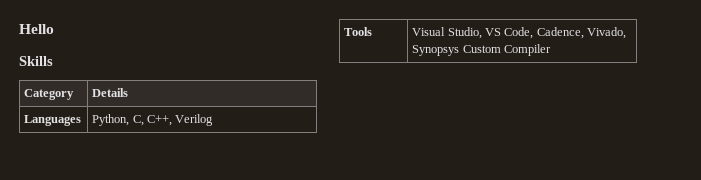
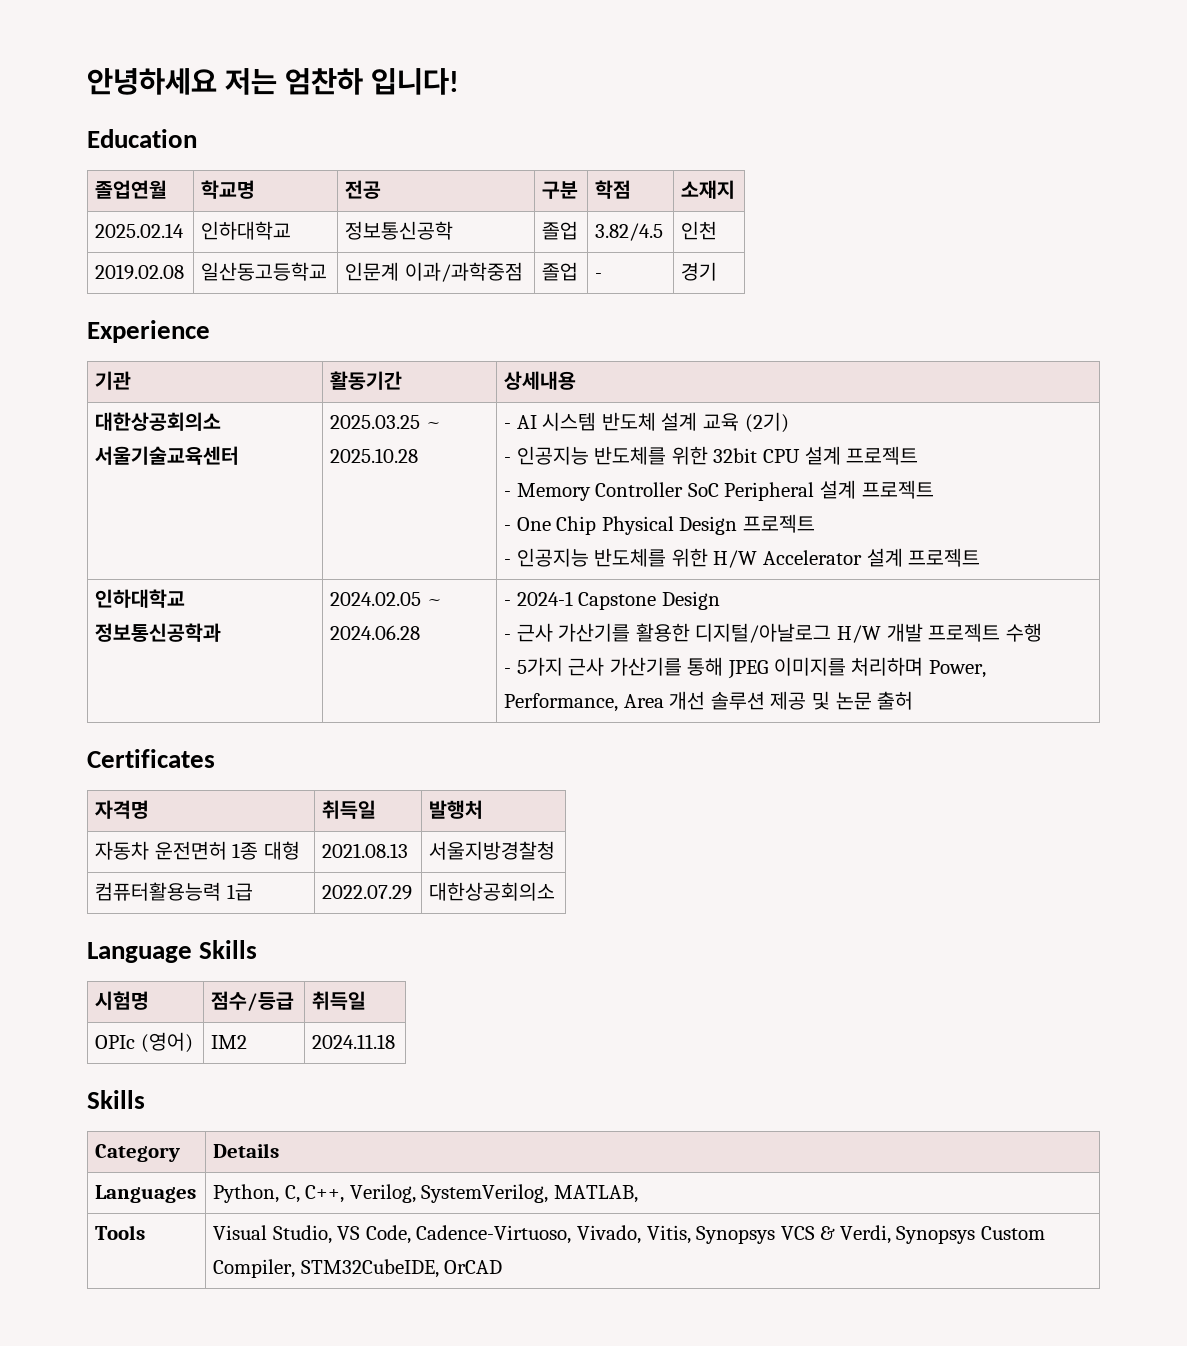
[19,24,54,34] Hello -> [87,68,460,95] [87,129,197,148] [95,180,168,199] [201,180,256,199] [345,180,382,199] [542,181,579,199] [595,180,632,199] [681,180,736,199] [95,223,185,238] [201,221,292,240] [345,221,454,240] [542,221,579,240] [595,223,664,241] [681,221,718,240] [95,264,185,280] [201,262,328,281] [345,262,523,282] [542,262,579,281] [595,273,603,279] [681,262,718,281] [87,320,210,343] [95,371,132,390] [330,371,403,390] [504,371,577,390] [95,412,222,431] [95,446,240,465] [330,415,441,429] [330,448,419,463] [504,412,789,433] [504,446,919,465] [504,480,934,501] [504,514,815,535] [504,548,981,568] [95,589,186,608] [95,623,222,642] [330,592,442,606] [330,625,421,640] [504,591,720,610] [504,623,1042,643] [504,657,986,679] [504,691,914,712] [87,749,215,768] [95,800,150,819] [322,800,377,819] [429,800,484,819] [95,841,300,860] [322,843,409,858] [429,841,556,860] [95,882,253,901] [322,885,413,900] [429,882,556,901] [87,940,258,963] [95,991,150,1010] [211,991,295,1011] [312,991,367,1010] [95,1032,193,1053] [211,1035,248,1049] [312,1034,396,1049] 안녕하세요 저는 엄찬하 입니다! // Education // 졸업연월 | 학교명 | 전공 | 구분 | 학점 | 소재지 // 2025.02.14 | 인하대학교 | 정보통신공학 | 졸업 | 3.82/4.5 | 인천 // 2019.02.08 | 일산동고등학교 | 인문계 이과/과학중점 | 졸업 | - | 경기 // Experience // 기관 | 활동기간 | 상세내용 // 대한상공회의소 서울기술교육센터 | 2025.03.25 ~ 2025.10.28 | - AI 시스템 반도체 설계 교육 (2기) // - 인공지능 반도체를 위한 32bit CPU 설계 프로젝트 // - Memory Controller SoC Peripheral 설계 프로젝트 // - One Chip Physical Design 프로젝트 // - 인공지능 반도체를 위한 H/W Accelerator 설계 프로젝트 // 인하대학교 정보통신공학과 | 2024.02.05 ~ 2024.06.28 | - 2024-1 Capstone Design // - 근사 가산기를 활용한 디지털/아날로그 H/W 개발 프로젝트 수행 // - 5가지 근사 가산기를 통해 JPEG 이미지를 처리하며 Power, Performance, Area 개선 솔루션 제공 및 논문 출허 // Certificates // 자격명 | 취득일 | 발행처 // 자동차 운전면허 1종 대형 | 2021.08.13 | 서울지방경찰청 // 컴퓨터활용능력 1급 | 2022.07.29 | 대한상공회의소 // Language Skills // 시험명 | 점수/등급 | 취득일 // OPIc (영어) | IM2 | 2024.11.18
[175,114,214,126] Verilog -> [349,1184,638,1203] Verilog, SystemVerilog, MATLAB,
[536,27,626,39] [412,44,551,56] Cadence, Vivado, Synopsys Custom Compiler -> [416,1225,1045,1244] [213,1259,503,1278] Cadence-Virtuoso, Vivado, Vitis, Synopsys VCS & Verdi, Synopsys Custom Compiler, STM32CubeIDE, OrCAD

